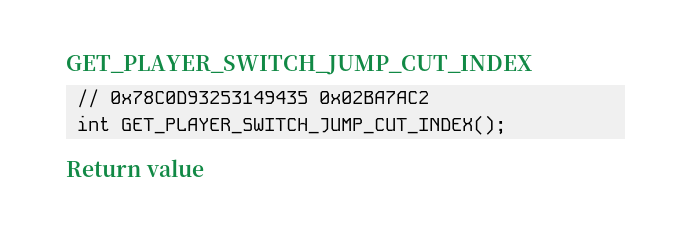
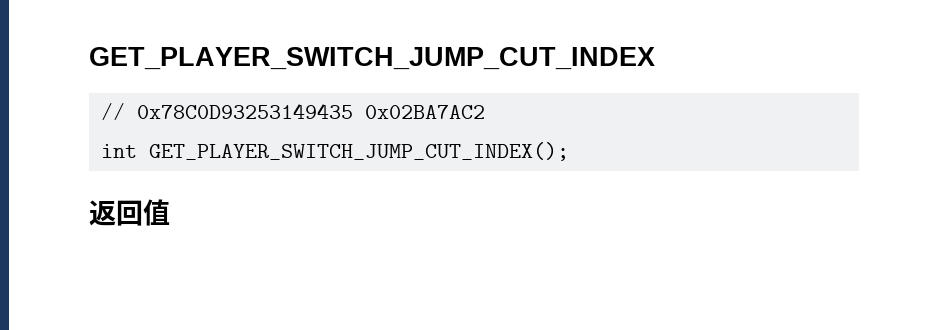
[66,159,204,177] Return value -> [89,199,170,226] 返回值

